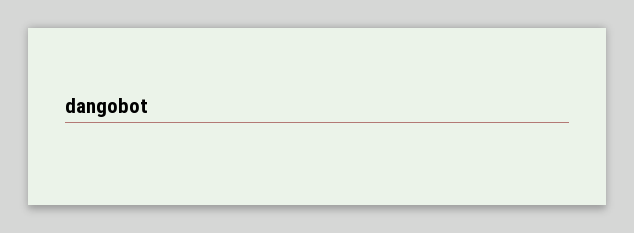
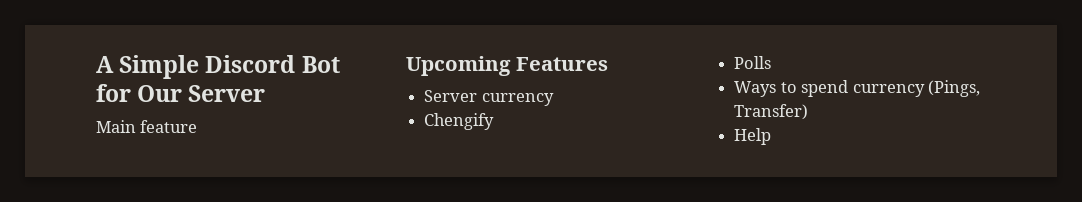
[65,98,148,117] dangobot -> [96,55,340,79] [96,84,266,102] [96,120,198,133] [406,56,608,76] [424,90,554,106] [424,113,495,130] [734,56,772,69] [734,80,980,97] [734,104,809,120] [734,128,772,145] A Simple Discord Bot for Our Server // Main feature // Upcoming Features // Server currency // Chengify // Polls // Ways to spend currency (Pings, Transfer) // Help

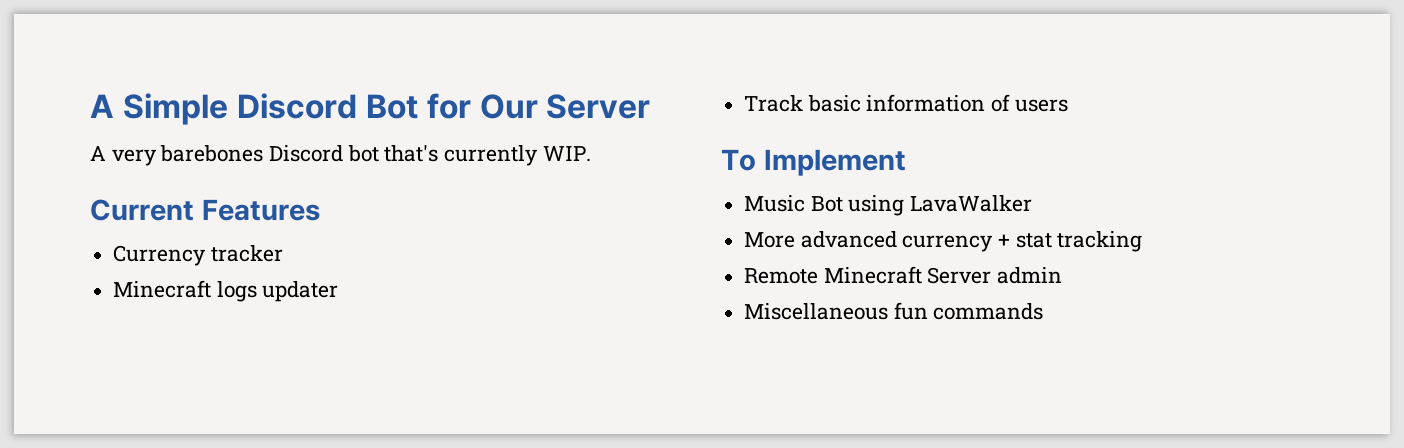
[96,120,198,133] [406,56,608,76] [424,90,554,106] [424,113,495,130] [734,56,772,69] [734,80,980,97] [734,104,809,120] [734,128,772,145] Main feature // Upcoming Features // Server currency // Chengify // Polls // Ways to spend currency (Pings, Transfer) // Help -> [90,145,591,166] [90,199,320,221] [113,245,283,266] [113,280,339,302] [744,94,1068,112] [721,149,906,176] [744,195,1033,216] [744,231,1143,252] [744,266,1063,284] [744,302,1044,320] A very barebones Discord bot that's currently WIP. // Current Features // Currency tracker // Minecraft logs updater // Track basic information of users // To Implement // Music Bot using LavaWalker // More advanced currency + stat tracking // Remote Minecraft Server admin // Miscellaneous fun commands

